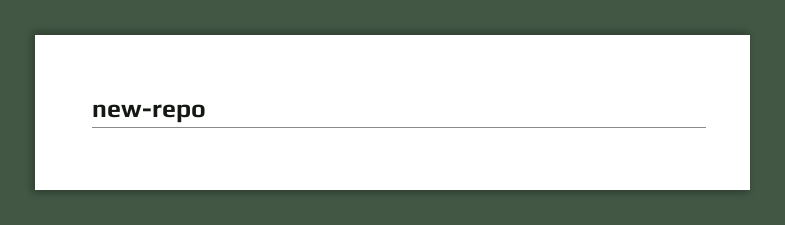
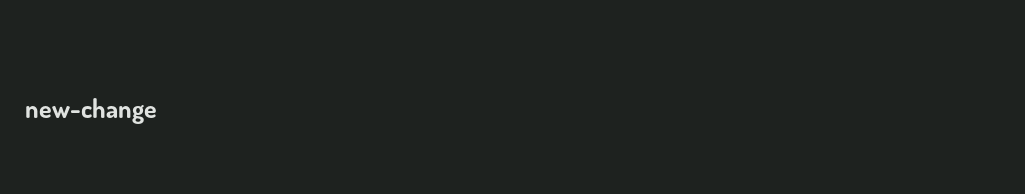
[92,104,206,123] new-repo -> [25,98,157,124] new-change

